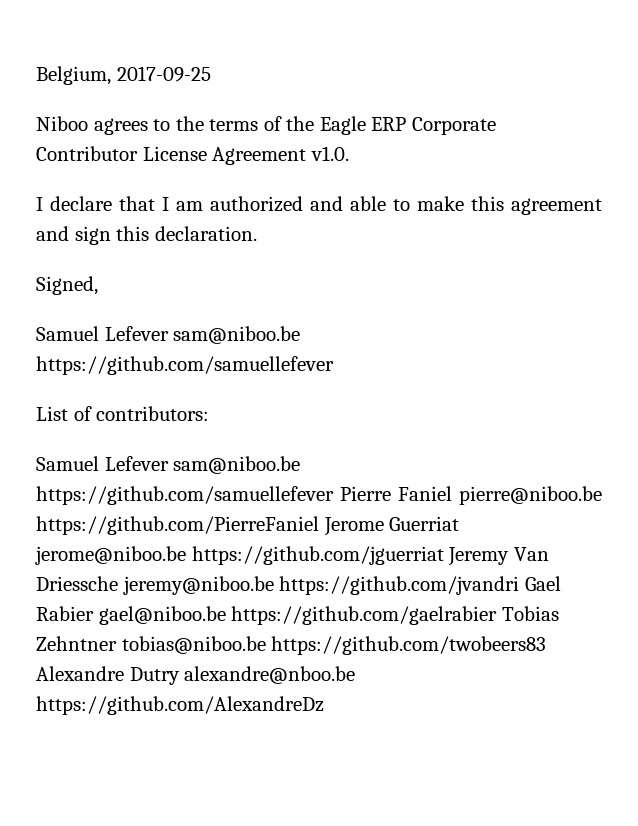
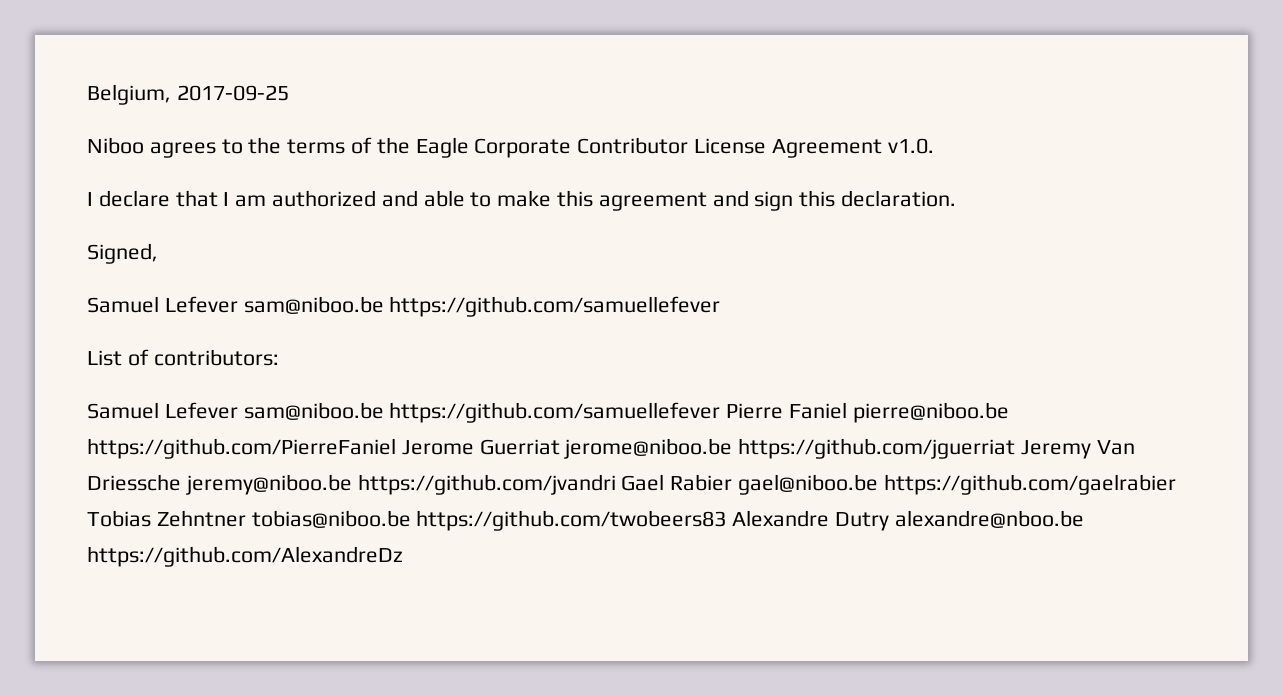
[371,117,407,131] ERP -> (469, 147) none

